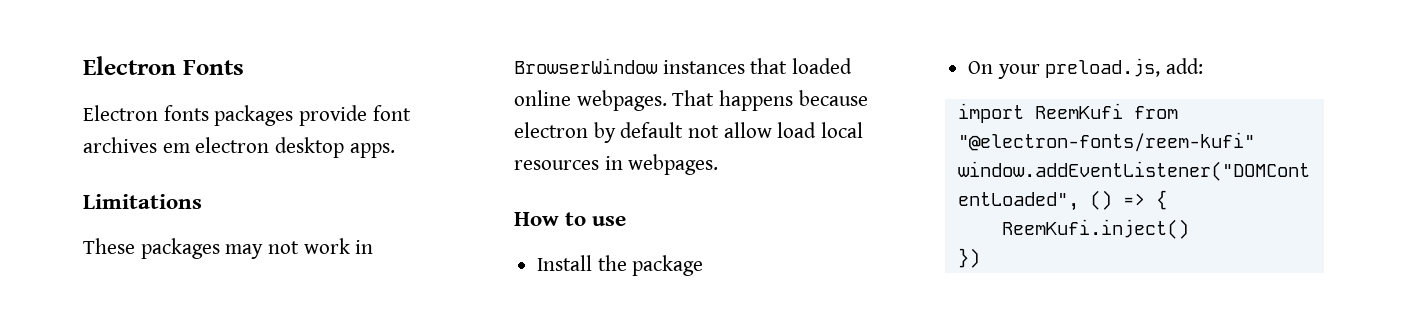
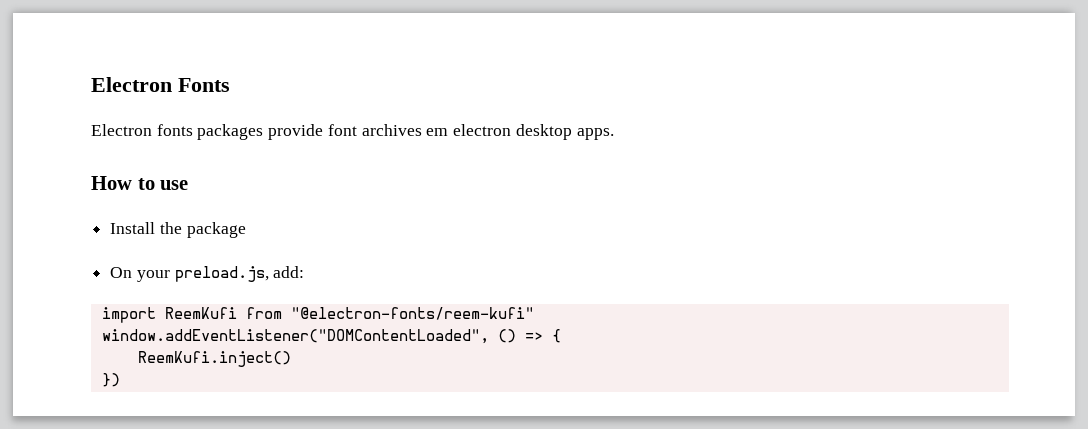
[83,194,202,209] [83,238,374,259] [514,58,853,74] [514,90,868,111] [514,122,864,143] [514,154,719,175] // Limitations // These packages may not work in BrowserWindow instances that loaded online webpages. That happens because electron by default not allow load local resources in webpages. -> (614, 134) none

